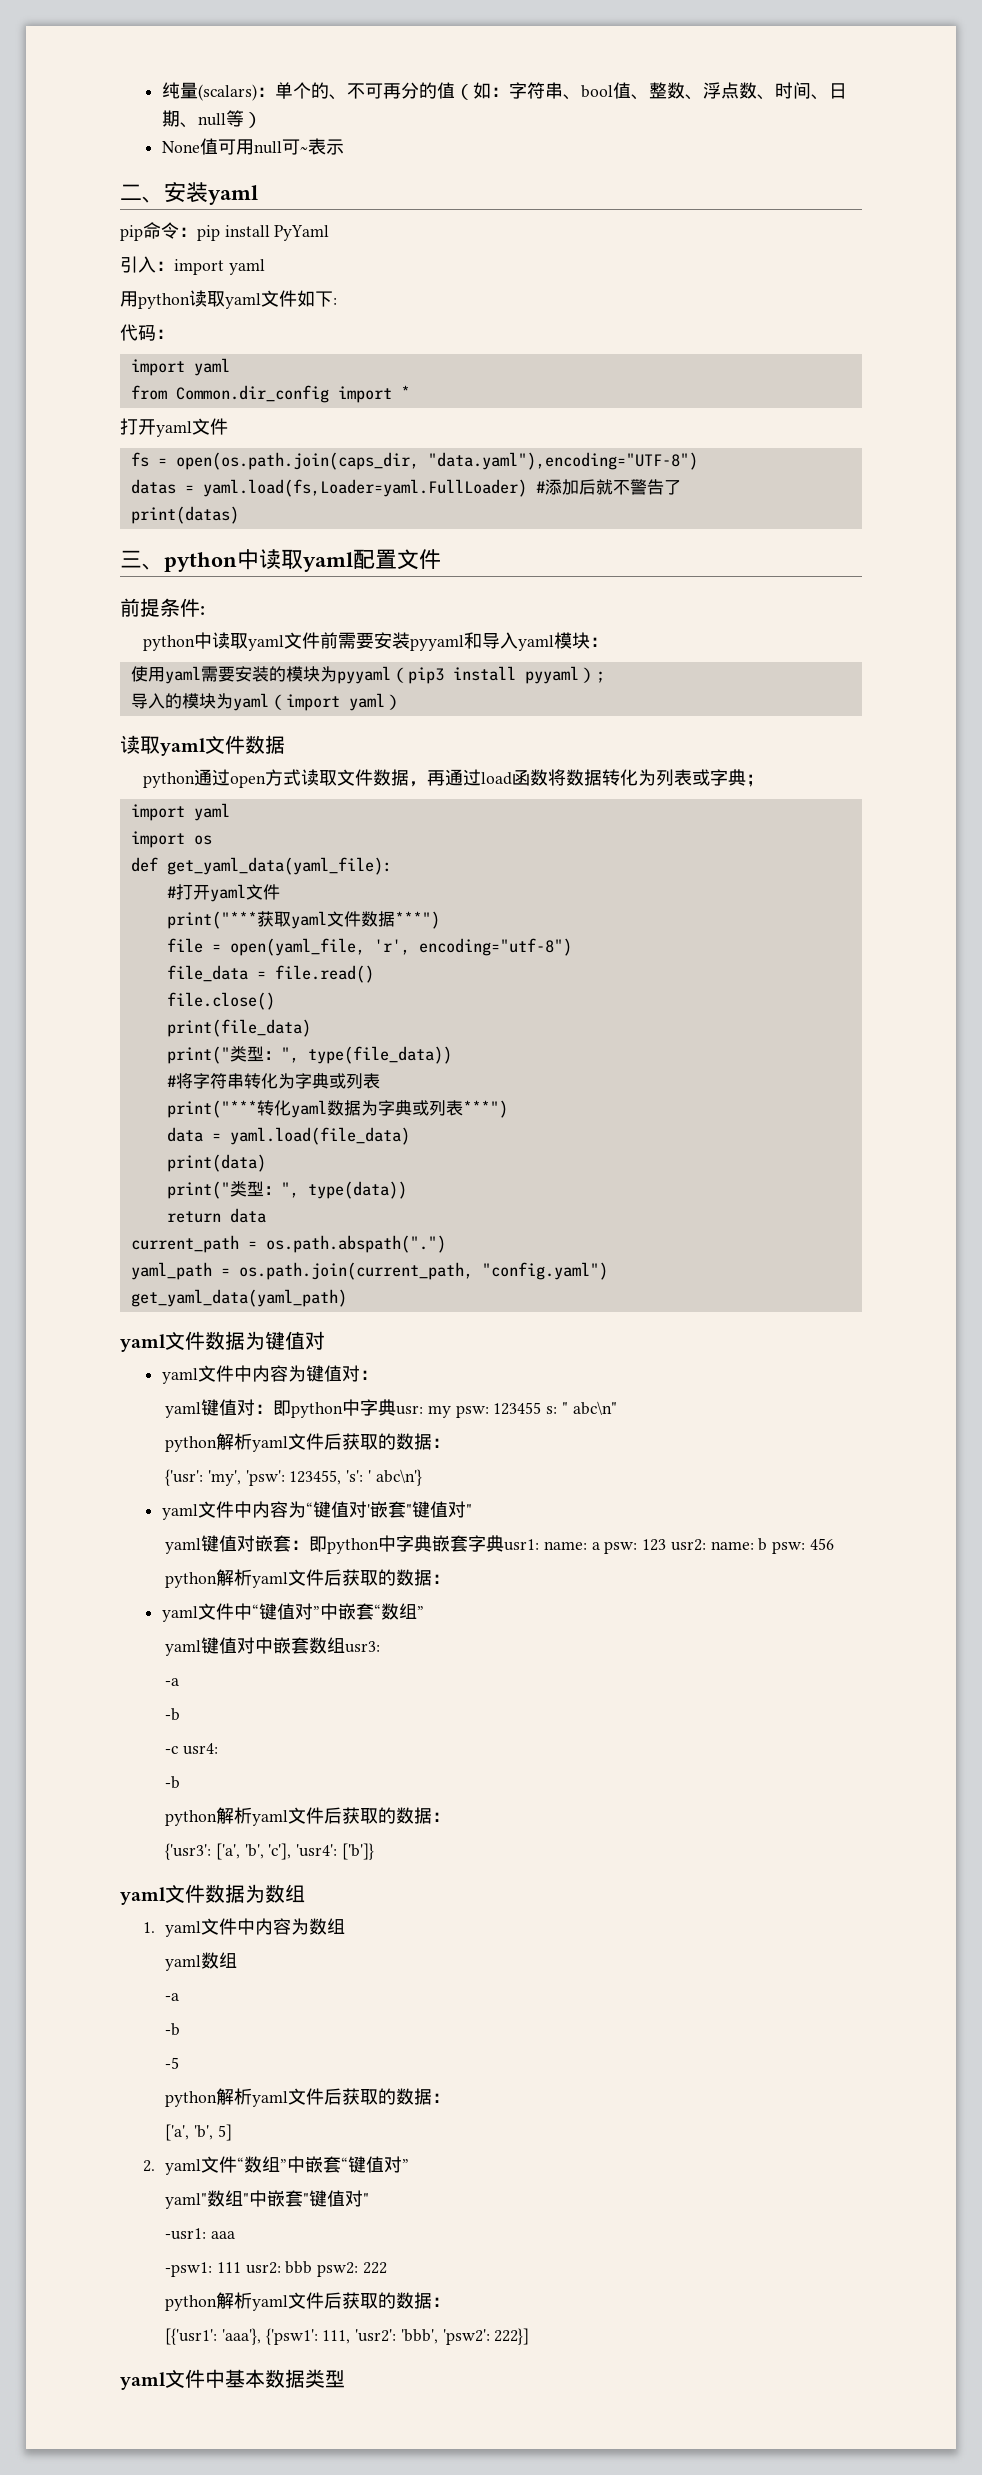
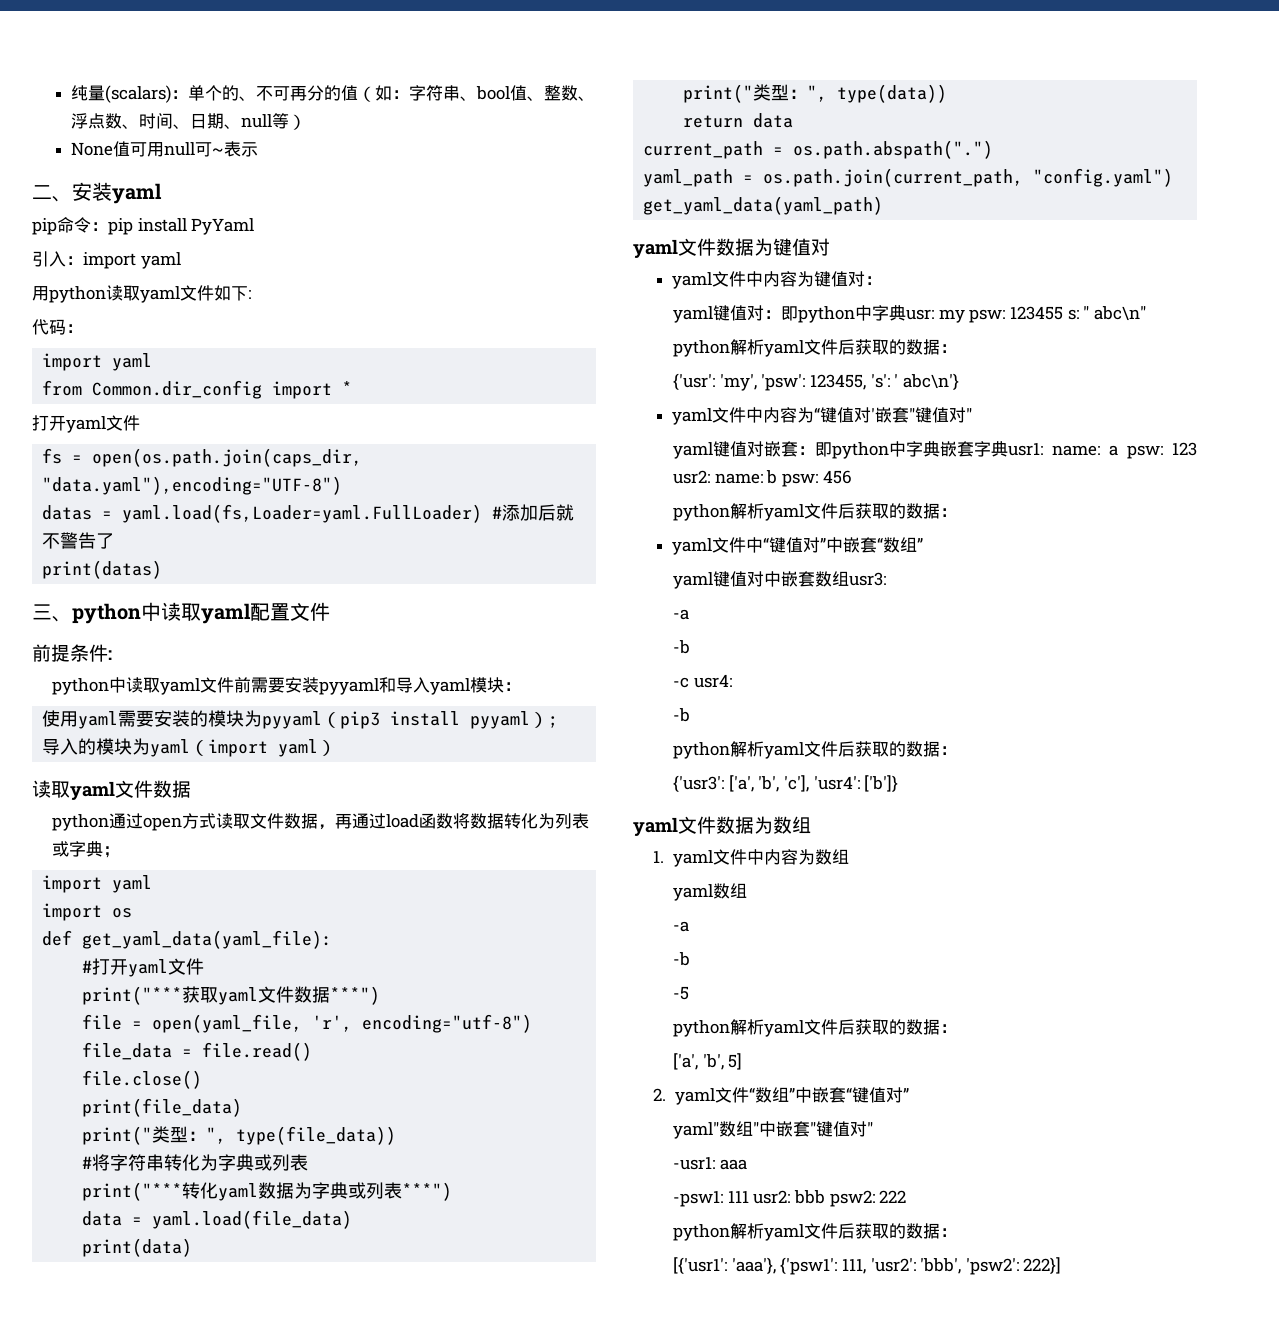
[120,2369,345,2390] // yaml文件中基本数据类型 -> (1062, 1266) none

